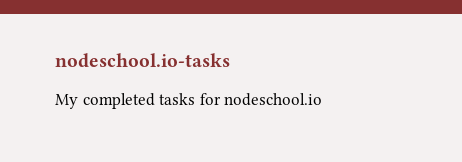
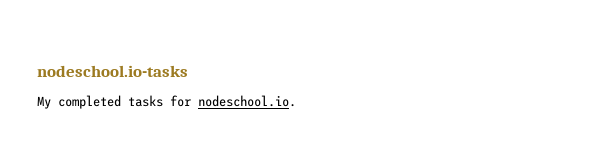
[224,93,323,106] nodeschool.io -> [198,95,296,107] nodeschool.io.

